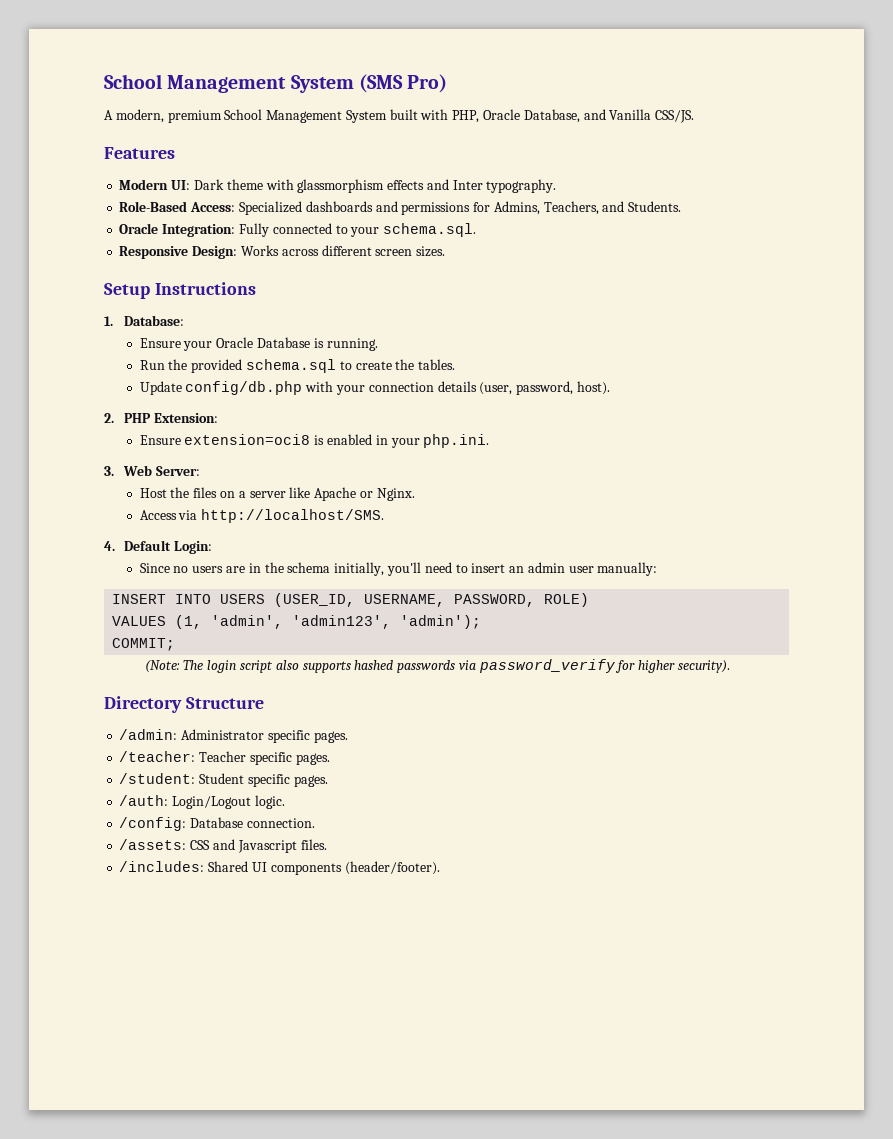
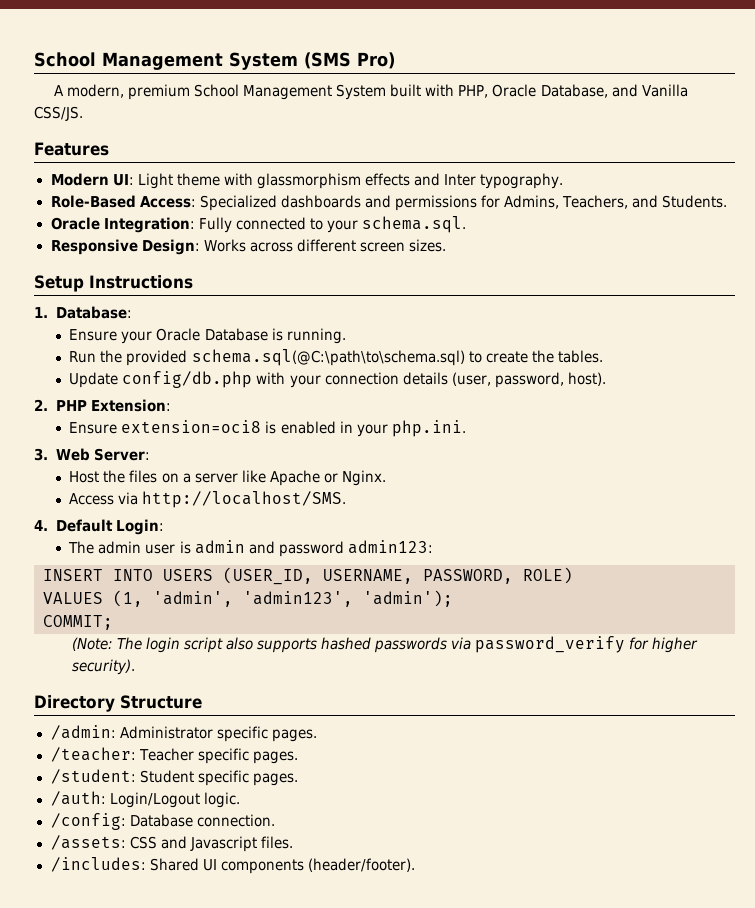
[193,179,224,190] Dark -> [137,173,173,189] Light
[246,359,337,373] schema.sql -> [191,349,465,366] schema.sql(@C:\path\to\schema.sql)
[139,562,658,576] Since no users are in the schema initially, you'll need to insert an admin user manually: -> [68,540,433,557] The admin user is admin and password admin123:

